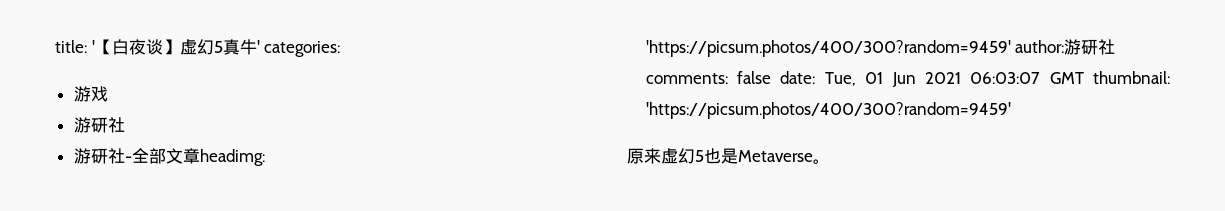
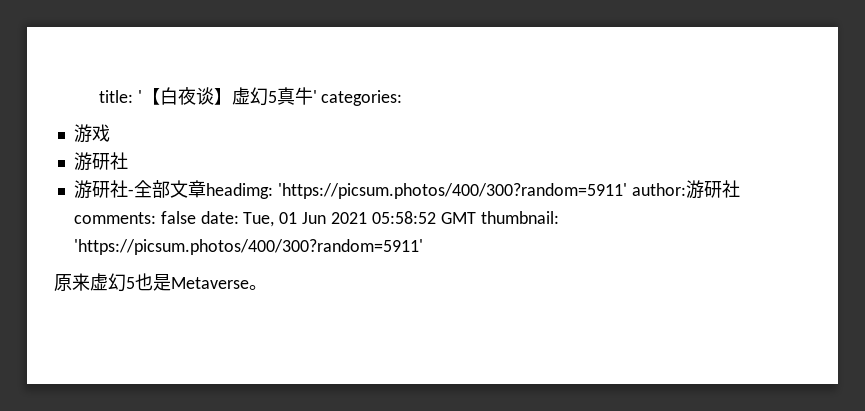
[645,40,1011,57] 'https://picsum.photos/400/300?random=9459' -> [277,183,627,199] 'https://picsum.photos/400/300?random=5911'
[970,72,1041,84] 06:03:07 -> [371,211,436,224] 05:58:52
[645,102,1011,119] 'https://picsum.photos/400/300?random=9459' -> [73,239,423,255] 'https://picsum.photos/400/300?random=5911'

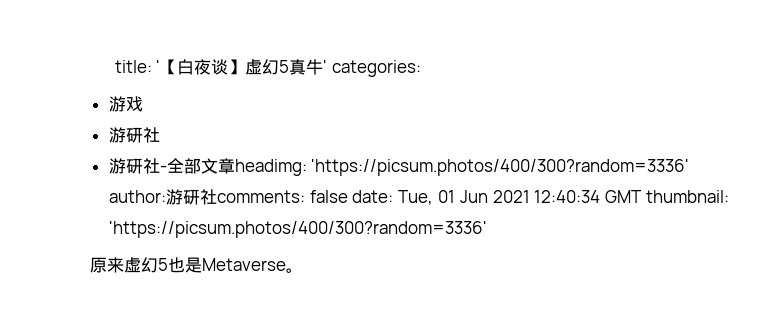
[277,183,627,199] 'https://picsum.photos/400/300?random=5911' -> [311,159,690,176] 'https://picsum.photos/400/300?random=3336'
[371,211,436,224] 05:58:52 -> [534,190,601,203] 12:40:34
[73,239,423,255] 'https://picsum.photos/400/300?random=5911' -> [108,221,487,238] 'https://picsum.photos/400/300?random=3336'

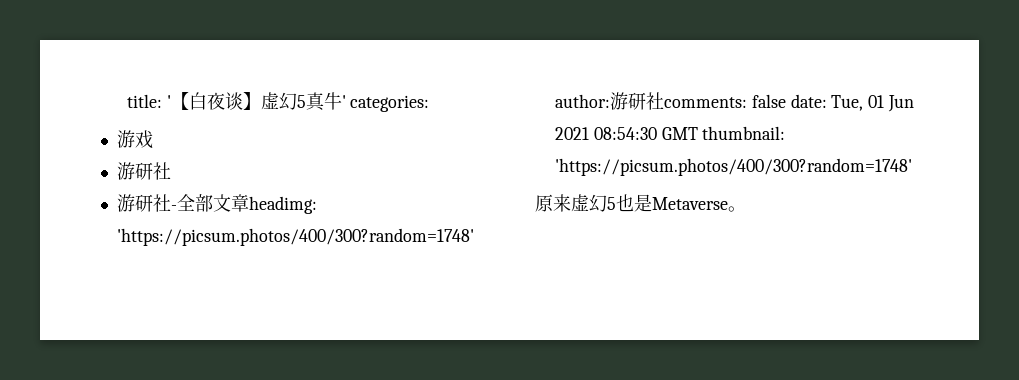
[311,159,690,176] 'https://picsum.photos/400/300?random=3336' -> [116,228,474,246] 'https://picsum.photos/400/300?random=1748'
[534,190,601,203] 12:40:34 -> [593,127,657,140] 08:54:30
[108,221,487,238] 'https://picsum.photos/400/300?random=3336' -> [554,158,912,176] 'https://picsum.photos/400/300?random=1748'

